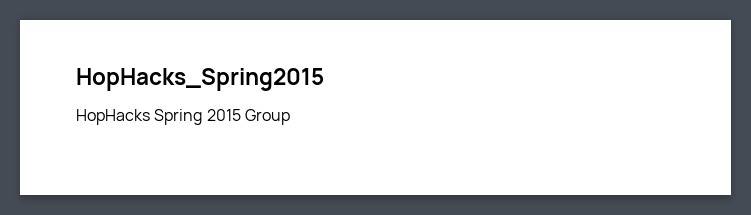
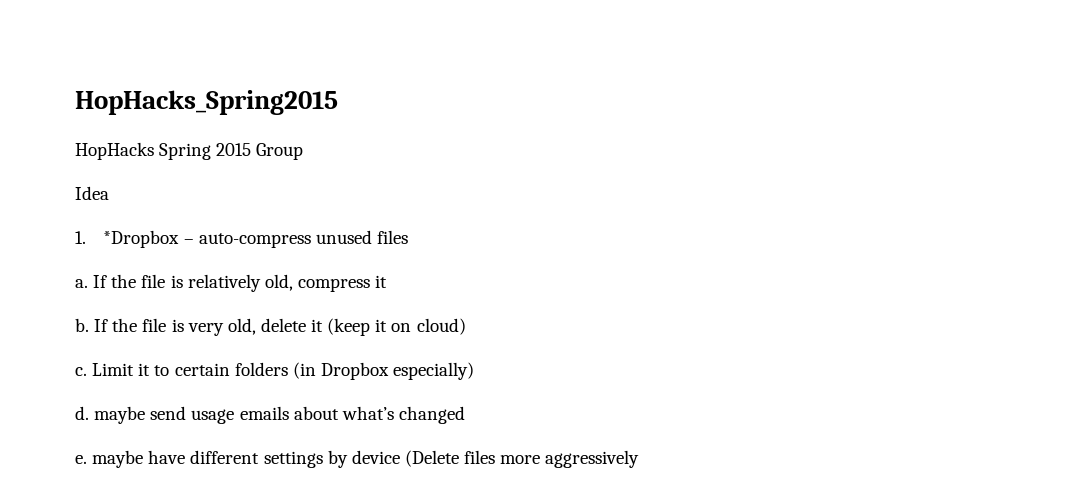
(290, 117) none -> [75,186,109,200] [75,230,408,248] [75,274,388,292] [75,318,466,336] [75,362,475,380] [75,406,465,424] [75,450,640,468] // Idea // 1. *Dropbox – auto-compress unused files // a. If the file is relatively old, compress it // b. If the file is very old, delete it (keep it on cloud) // c. Limit it to certain folders (in Dropbox especially) // d. maybe send usage emails about what’s changed // e. maybe have different settings by device (Delete files more aggressively

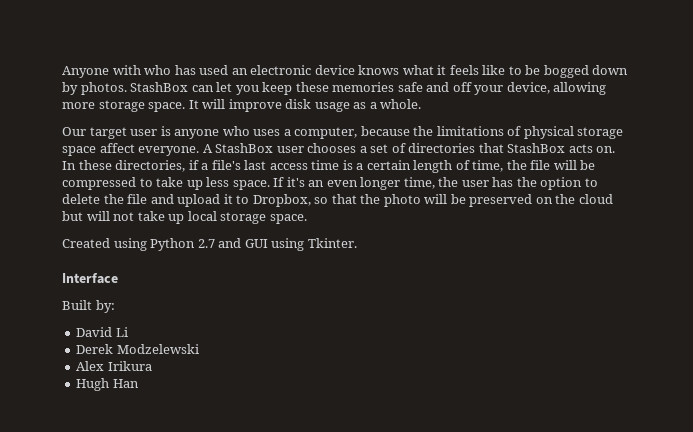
[75,90,338,115] [75,142,304,160] [75,186,109,200] [75,230,408,248] [75,274,388,292] [75,318,466,336] [75,362,475,380] [75,406,465,424] [75,450,640,468] HopHacks_Spring2015 // HopHacks Spring 2015 Group // Idea // 1. *Dropbox – auto-compress unused files // a. If the file is relatively old, compress it // b. If the file is very old, delete it (keep it on cloud) // c. Limit it to certain folders (in Dropbox especially) // d. maybe send usage emails about what’s changed // e. maybe have different settings by device (Delete files more aggressively -> [62,65,629,78] [62,82,607,95] [62,99,422,112] [62,126,624,139] [62,143,616,156] [62,160,596,173] [62,177,598,190] [62,194,613,207] [62,211,307,224] [62,238,357,251] [62,273,118,284] [62,300,115,313] [76,327,128,337] [76,344,199,354] [76,361,152,371] [76,378,139,391] Anyone with who has used an electronic device knows what it feels like to be bogged down by photos. StashBox can let you keep these memories safe and off your device, allowing more storage space. It will improve disk usage as a whole. // Our target user is anyone who uses a computer, because the limitations of physical storage space affect everyone. A StashBox user chooses a set of directories that StashBox acts on. In these directories, if a file's last access time is a certain length of time, the file will be compressed to take up less space. If it's an even longer time, the user has the option to delete the file and upload it to Dropbox, so that the photo will be preserved on the cloud but will not take up local storage space. // Created using Python 2.7 and GUI using Tkinter. // Interface // Built by: // David Li // Derek Modzelewski // Alex Irikura // Hugh Han

